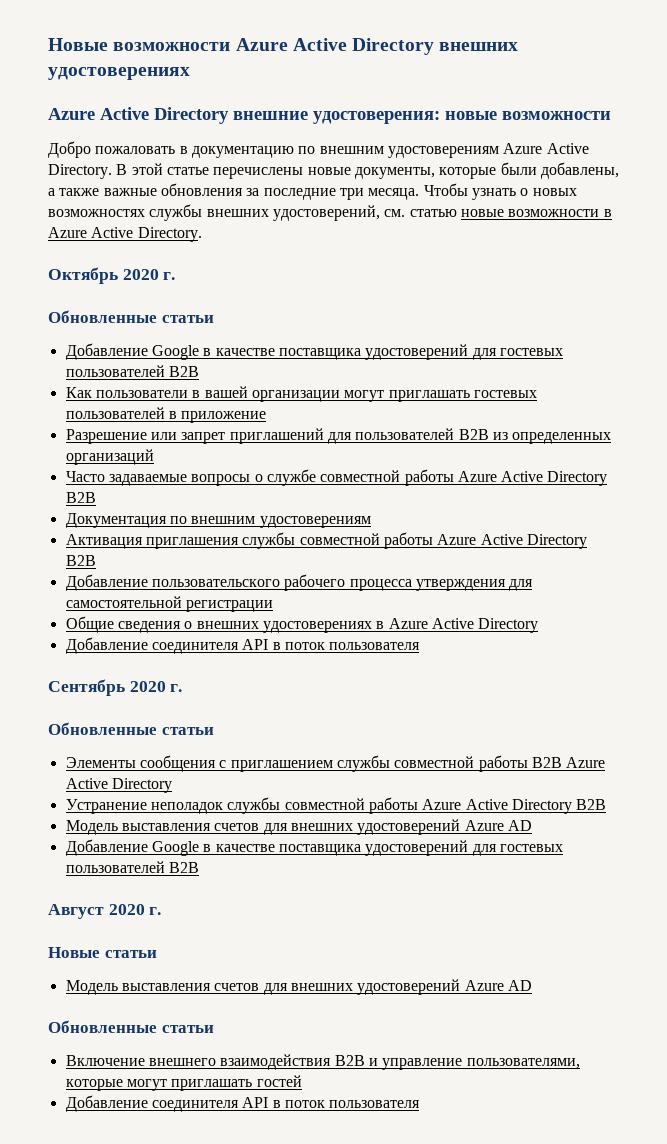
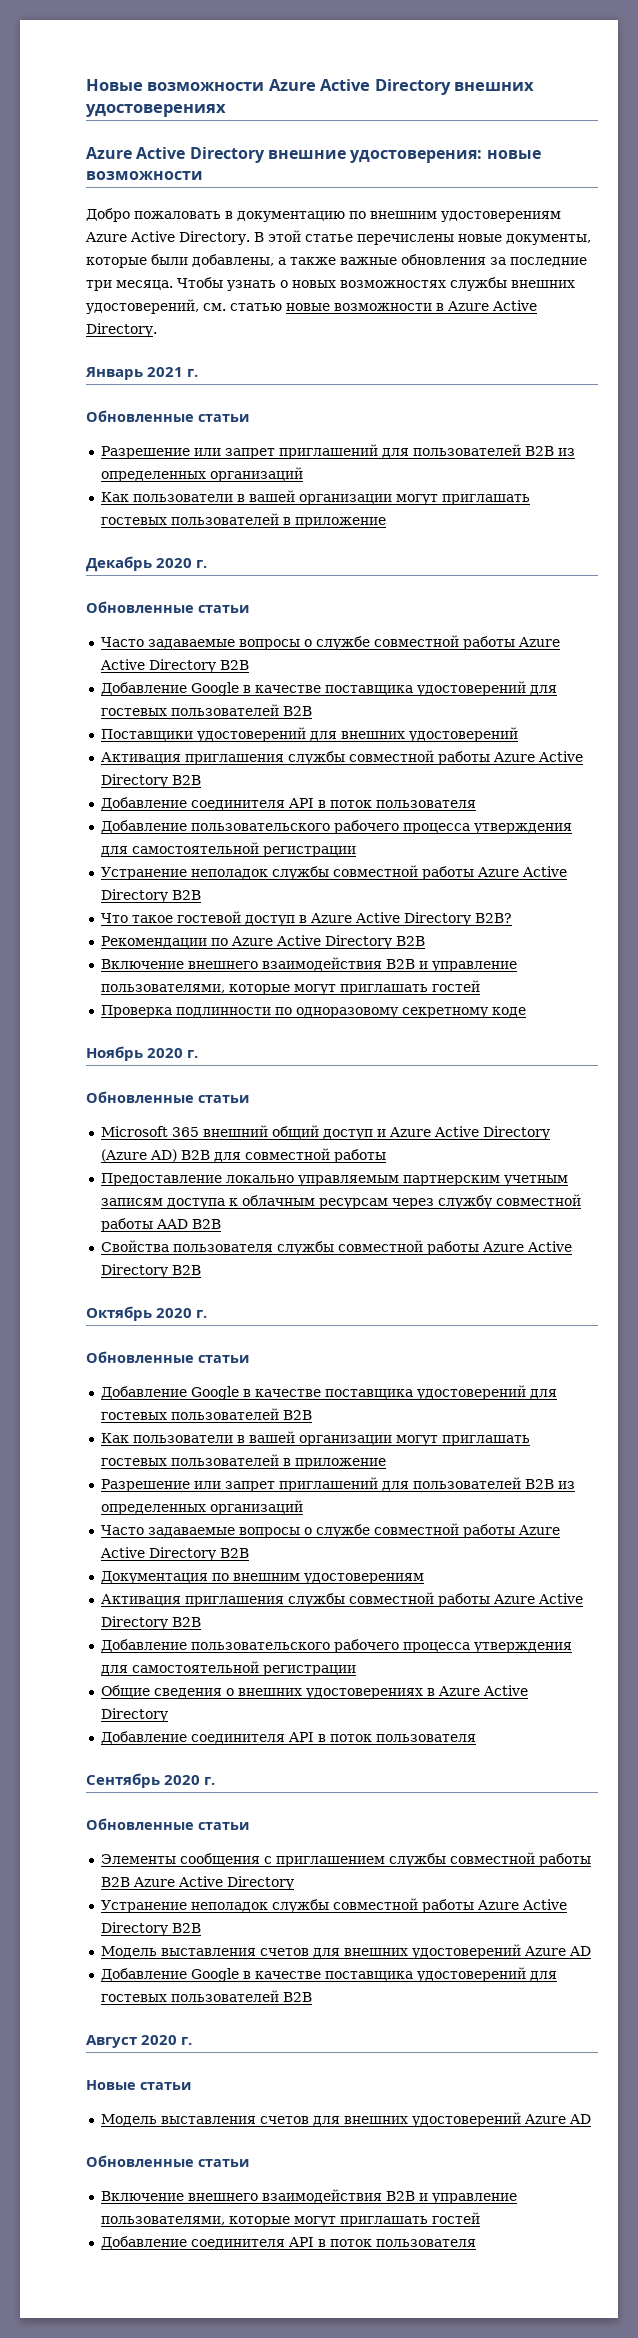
(202, 234) none -> [85,367,199,380] [86,410,249,422] [100,444,575,459] [100,467,303,482] [100,490,530,505] [100,513,386,528] [86,556,208,572] [86,601,249,613] [100,635,560,650] [99,659,249,673] [100,681,557,696] [100,704,312,716] [100,727,518,742] [100,750,583,765] [100,774,201,788] [100,797,476,810] [100,820,572,834] [100,842,356,857] [100,865,567,880] [100,889,201,903] [100,911,512,926] [100,935,425,949] [100,957,517,972] [100,980,480,995] [100,1005,526,1018] [86,1046,199,1061] [86,1091,249,1103] [100,1125,550,1140] [100,1148,386,1163] [100,1173,568,1186] [100,1194,581,1209] [100,1218,221,1232] [100,1240,572,1255] [100,1264,201,1278] // Январь 2021 г. // Обновленные статьи // Разрешение или запрет приглашений для пользователей B2B из определенных организаций // Как пользователи в вашей организации могут приглашать гостевых пользователей в приложение // Декабрь 2020 г. // Обновленные статьи // Часто задаваемые вопросы о службе совместной работы Azure Active Directory B2B // Добавление Google в качестве поставщика удостоверений для гостевых пользователей B2B // Поставщики удостоверений для внешних удостоверений // Активация приглашения службы совместной работы Azure Active Directory B2B // Добавление соединителя API в поток пользователя // Добавление пользовательского рабочего процесса утверждения для самостоятельной регистрации // Устранение неполадок службы совместной работы Azure Active Directory B2B // Что такое гостевой доступ в Azure Active Directory B2B? // Рекомендации по Azure Active Directory B2B // Включение внешнего взаимодействия B2B и управление пользователями, которые могут приглашать гостей // Проверка подлинности по одноразовому секретному коде // Ноябрь 2020 г. // Обновленные статьи // Microsoft 365 внешний общий доступ и Azure Active Directory (Azure AD) B2B для совместной работы // Предоставление локально управляемым партнерским учетным записям доступа к облачным ресурсам через службу совместной работы AAD B2B // Свойства пользователя службы совместной работы Azure Active Directory B2B

